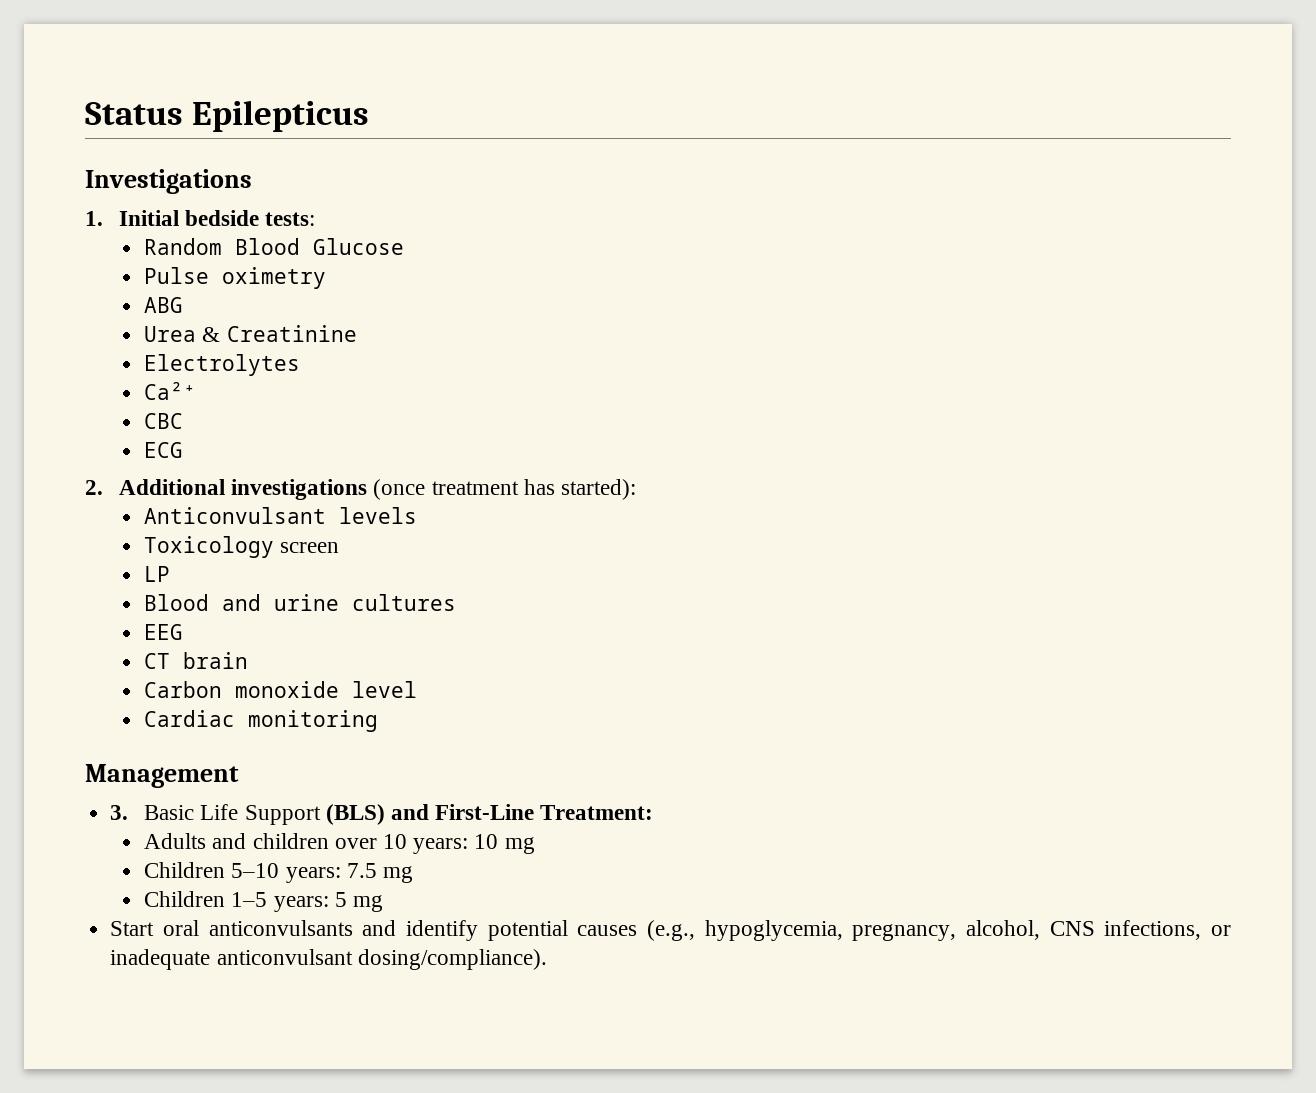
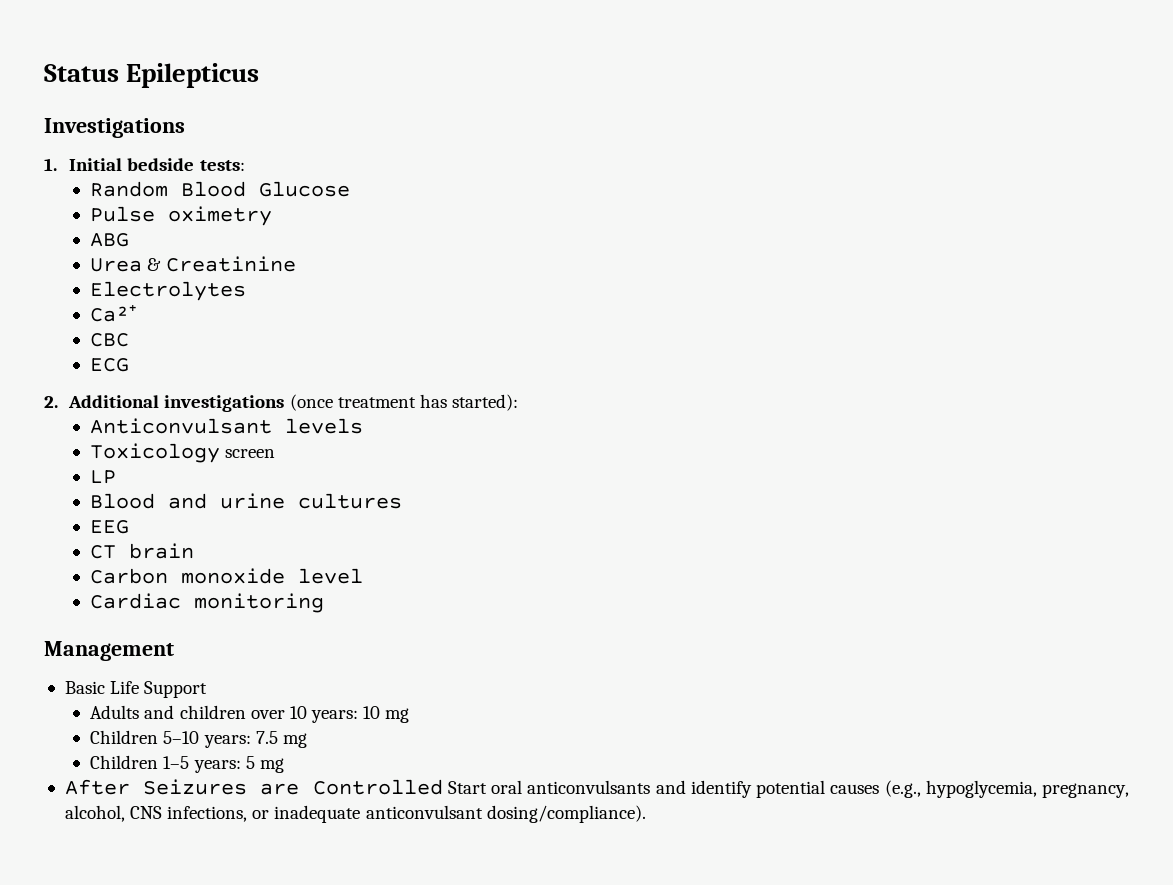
[110,805,129,820] 3. -> (174, 651) none
[325,804,654,825] (BLS) and First-Line Treatment: -> (208, 689) none
(384, 903) none -> [64,779,443,795] After Seizures are Controlled

